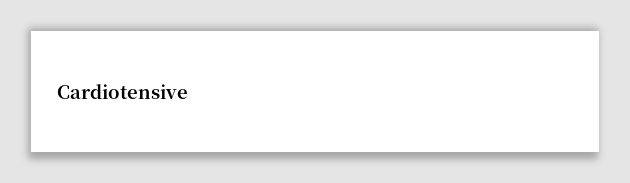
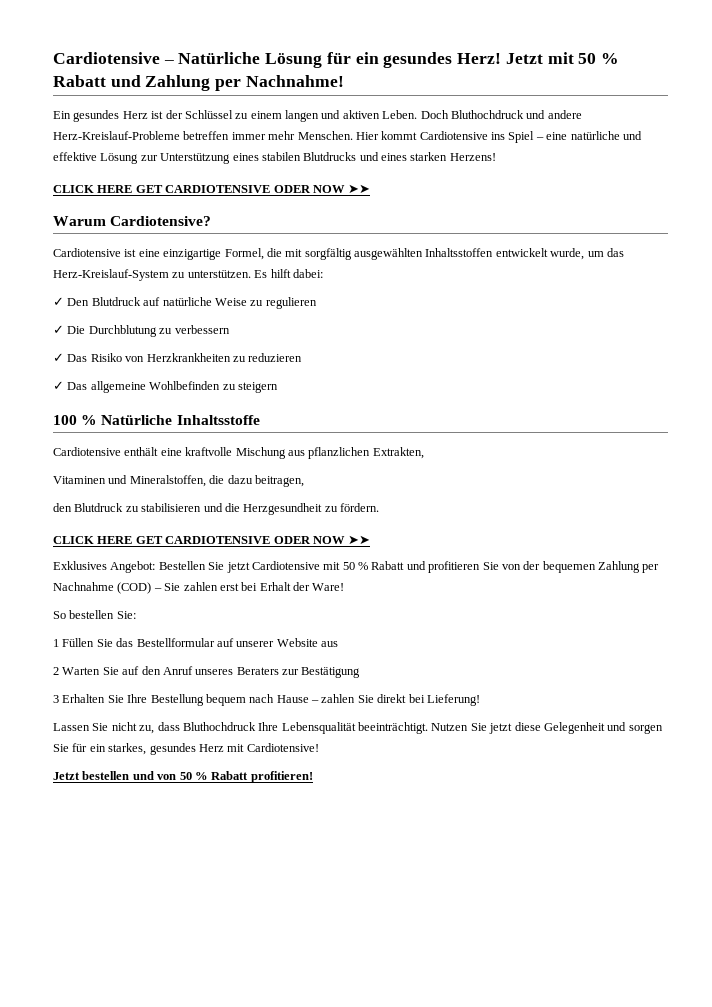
[57,84,188,99] Cardiotensive -> [53,52,619,68] [53,75,344,91] [53,110,582,122] [53,131,642,143] [53,152,496,164] [53,184,371,194] [53,216,212,226] [53,248,624,260] [53,269,323,281] [53,297,317,309] [53,325,230,337] [53,353,303,362] [53,381,278,393] [53,415,260,425] [53,447,424,459] [53,475,304,487] [53,503,379,515] [53,535,371,545] [53,561,660,573] [53,582,345,594] [53,610,136,619] [53,638,338,647] [53,666,361,678] [53,694,480,706] [53,722,663,734] [53,743,319,755] [53,771,313,783] Cardiotensive – Natürliche Lösung für ein gesundes Herz! Jetzt mit 50 % Rabatt und Zahlung per Nachnahme! // Ein gesundes Herz ist der Schlüssel zu einem langen und aktiven Leben. Doch Bluthochdruck und andere Herz-Kreislauf-Probleme betreffen immer mehr Menschen. Hier kommt Cardiotensive ins Spiel – eine natürliche und effektive Lösung zur Unterstützung eines stabilen Blutdrucks und eines starken Herzens! // CLICK HERE GET CARDIOTENSIVE ODER NOW ➤➤ // Warum Cardiotensive? // Cardiotensive ist eine einzigartige Formel, die mit sorgfältig ausgewählten Inhaltsstoffen entwickelt wurde, um das Herz-Kreislauf-System zu unterstützen. Es hilft dabei: // ✓ Den Blutdruck auf natürliche Weise zu regulieren // ✓ Die Durchblutung zu verbessern // ✓ Das Risiko von Herzkrankheiten zu reduzieren // ✓ Das allgemeine Wohlbefinden zu steigern // 100 % Natürliche Inhaltsstoffe // Cardiotensive enthält eine kraftvolle Mischung aus pflanzlichen Extrakten, // Vitaminen und Mineralstoffen, die dazu beitragen, // den Blutdruck zu stabilisieren und die Herzgesundheit zu fördern. // CLICK HERE GET CARDIOTENSIVE ODER NOW ➤➤ // Exklusives Angebot: Bestellen Sie jetzt Cardiotensive mit 50 % Rabatt und profitieren Sie von der bequemen Zahlung per Nachnahme (COD) – Sie zahlen erst bei Erhalt der Ware! // So bestellen Sie: // 1 Füllen Sie das Bestellformular auf unserer Website aus // 2 Warten Sie auf den Anruf unseres Beraters zur Bestätigung // 3 Erhalten Sie Ihre Bestellung bequem nach Hause – zahlen Sie direkt bei Lieferung! // Lassen Sie nicht zu, dass Bluthochdruck Ihre Lebensqualität beeinträchtigt. Nutzen Sie jetzt diese Gelegenheit und sorgen Sie für ein starkes, gesundes Herz mit Cardiotensive! // Jetzt bestellen und von 50 % Rabatt profitieren!

